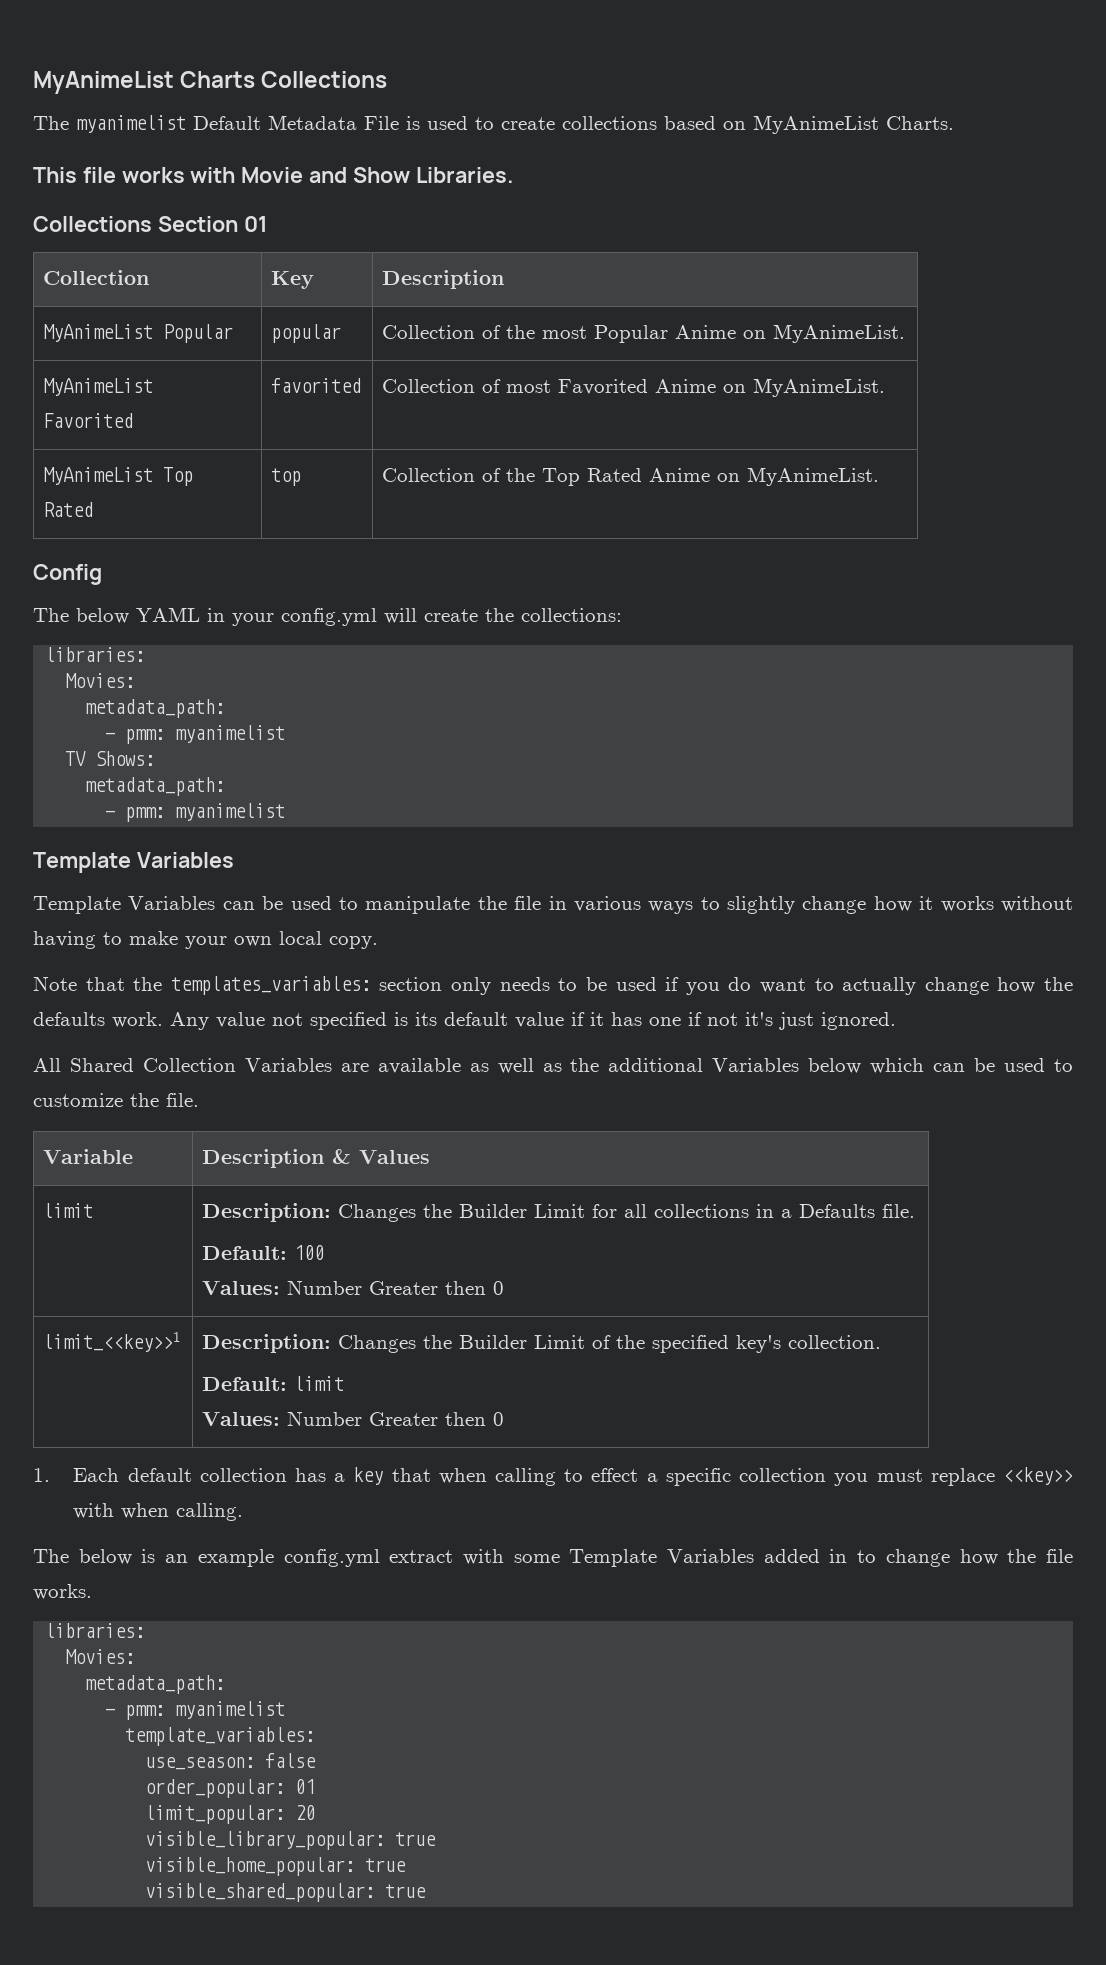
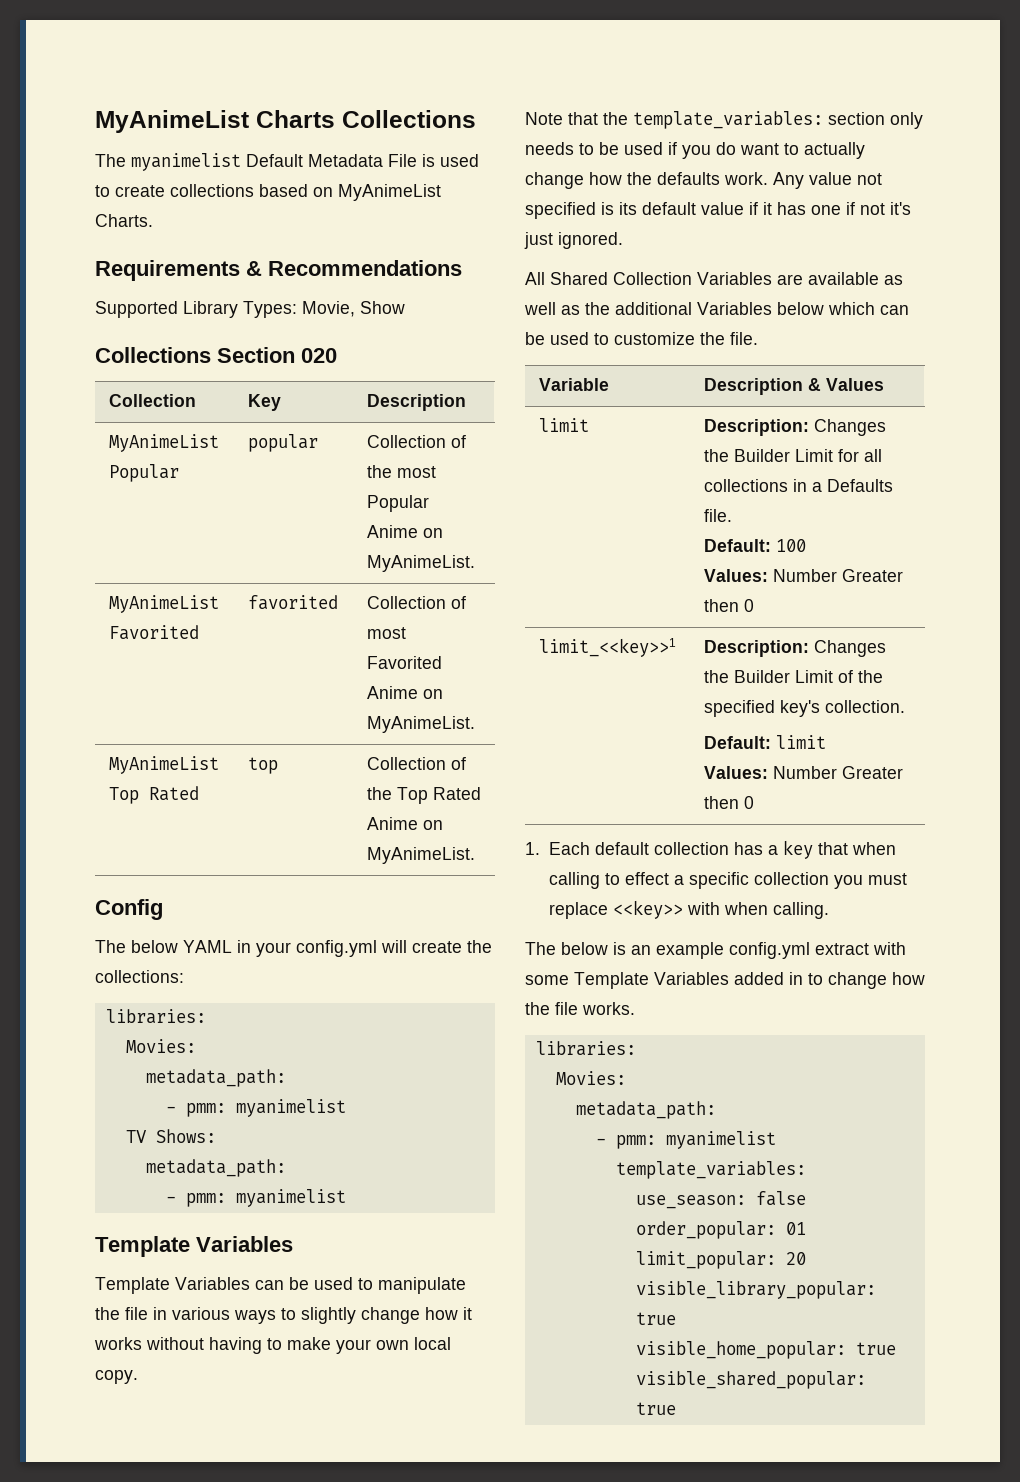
[33,167,348,183] This file works with Movie and -> [95,260,462,281] [95,301,355,318] Requirements & Recommendations // Supported Library Types: Movie,
[415,167,514,183] Libraries. -> (405, 307) none
[243,216,267,232] 01 -> [301,348,337,363] 020
[170,976,371,995] templates_variables: -> [633,111,823,129] template_variables:

